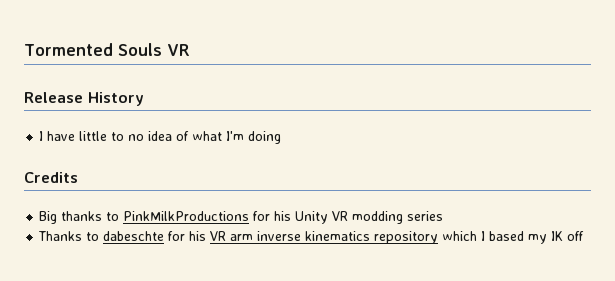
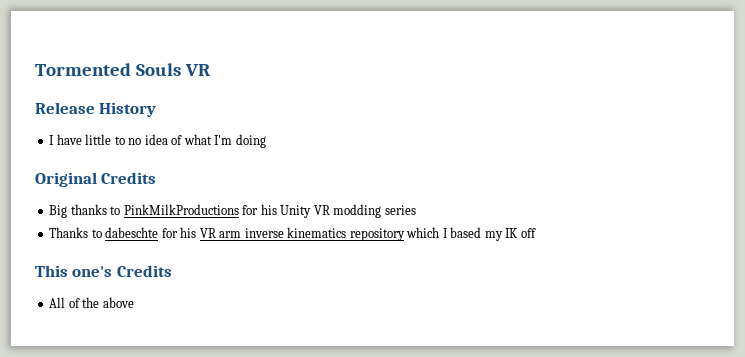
(282, 137) none -> [35,172,97,187] Original
(585, 236) none -> [35,265,172,277] [49,297,134,308] // This one's Credits // All of the above

